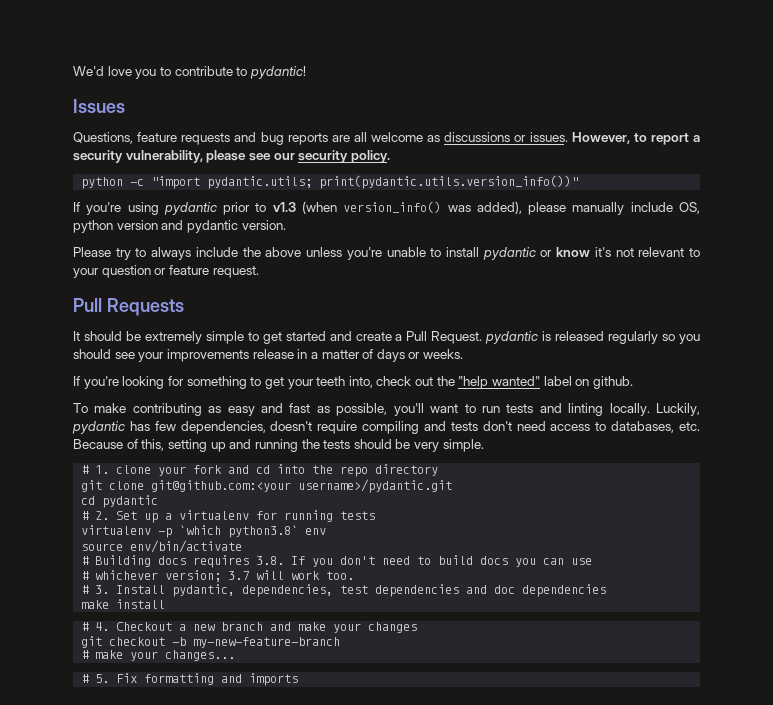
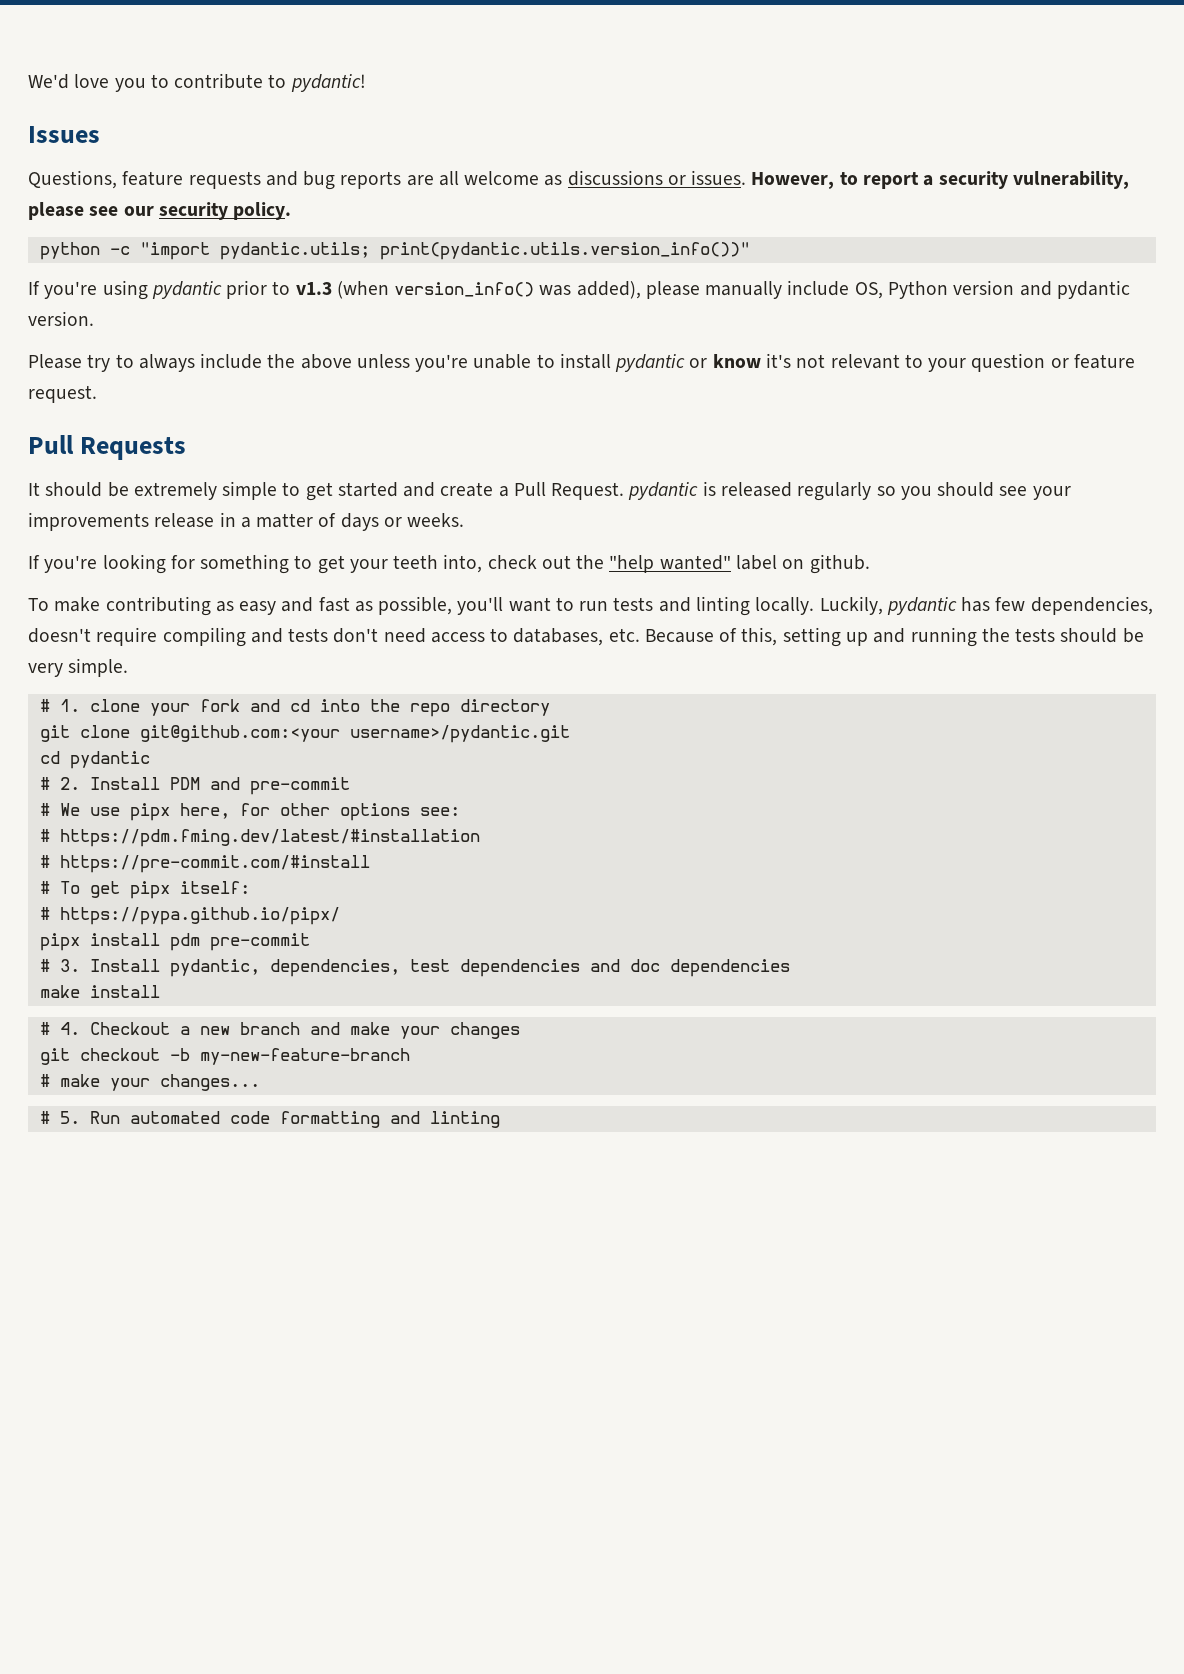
[73,220,113,233] python -> [887,281,948,299] Python
[116,510,376,523] [81,525,327,538] [81,540,243,553] [81,555,593,568] [81,570,355,582] Set up a virtualenv for running tests // virtualenv -p `which python3.8` env // source env/bin/activate // # Building docs requires 3.8. If you don't need to build docs you can use // # whichever version; 3.7 will work too. -> [89,777,350,795] [39,803,460,821] [39,829,480,847] [39,855,370,873] [39,881,250,899] [39,907,340,925] [39,933,310,951] Install PDM and pre-commit // # We use pipx here, for other options see: // # https://pdm.fming.dev/latest/#installation // # https://pre-commit.com/#install // # To get pipx itself: // # https://pypa.github.io/pipx/ // pipx install pdm pre-commit
[116,673,138,683] Fix -> [89,1111,270,1124] Run automated code
[249,673,299,686] imports -> [429,1111,500,1128] linting

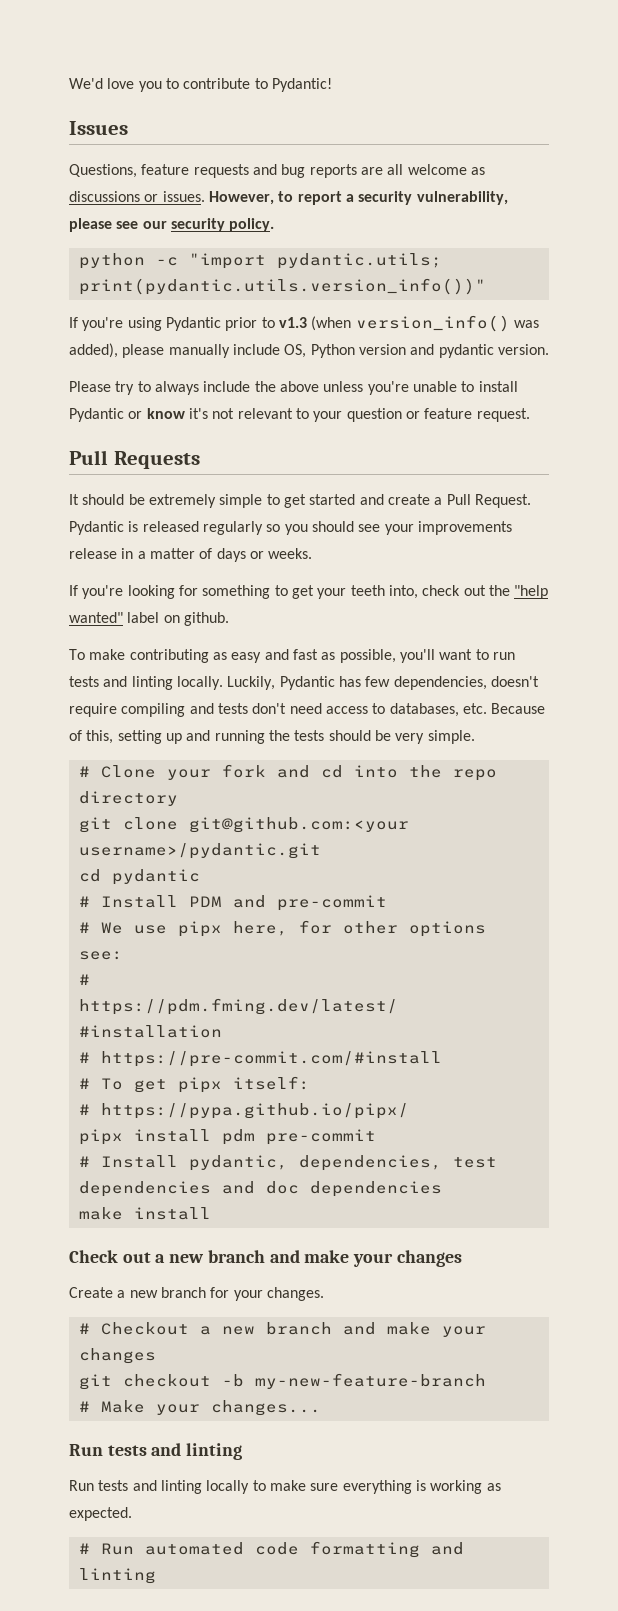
[290,74,366,92] pydantic! -> [271,78,332,92] Pydantic!
[151,281,222,299] pydantic -> [165,317,221,331] Pydantic
[615,354,686,372] pydantic -> [69,408,124,422] Pydantic
[628,482,699,500] pydantic -> [69,521,124,535] Pydantic
[886,597,957,615] pydantic -> [279,676,335,690] Pydantic
[59,699,140,712] 1. clone -> [100,765,156,778] Clone
[59,777,80,790] 2. -> (90, 901) none
[59,959,80,972] 3. -> (90, 1161) none
[39,1022,80,1035] // # 4. -> [69,1250,462,1267] [69,1287,324,1301] [78,1323,90,1334] // Check out a new branch and make your changes // Create a new branch for your changes. // #
[59,1074,100,1087] make -> [100,1400,145,1413] Make
[39,1111,80,1124] // # 5. -> [69,1443,243,1460] [69,1480,501,1494] [69,1507,132,1521] [78,1543,90,1554] // Run tests and linting // Run tests and linting locally to make sure everything is working as expected. // #

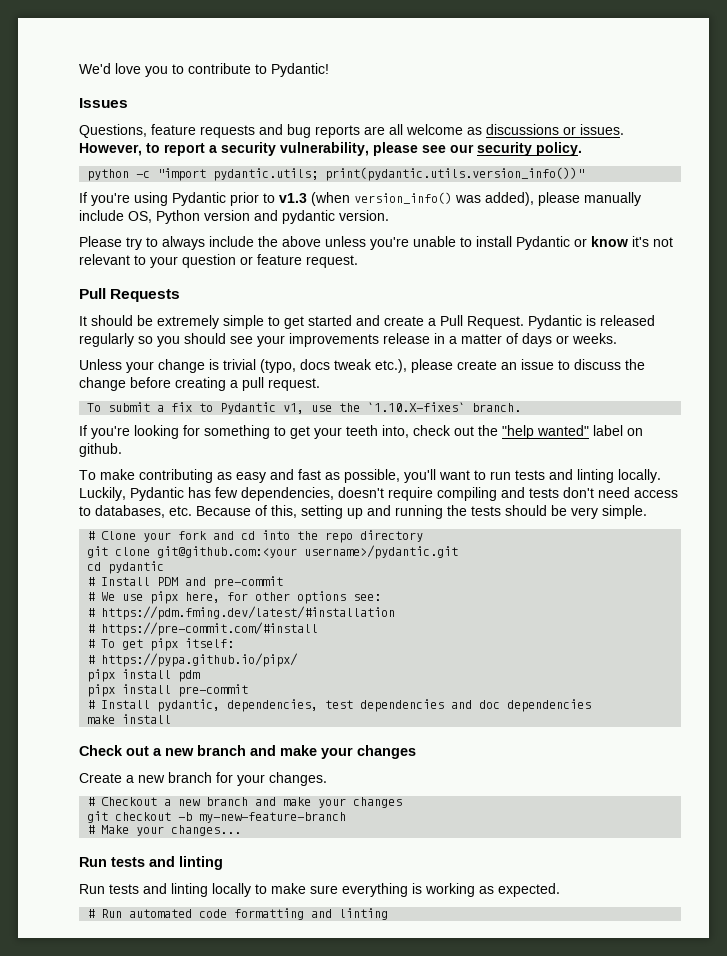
(313, 553) none -> [79,359,645,373] [79,377,320,391] [87,402,522,414] // Unless your change is trivial (typo, docs tweak etc.), please create an issue to discuss the change before creating a pull request. // To submit a fix to Pydantic v1, use the `1.10.X-fixes` branch.
(255, 1137) none -> [87,684,172,697] // pipx install

